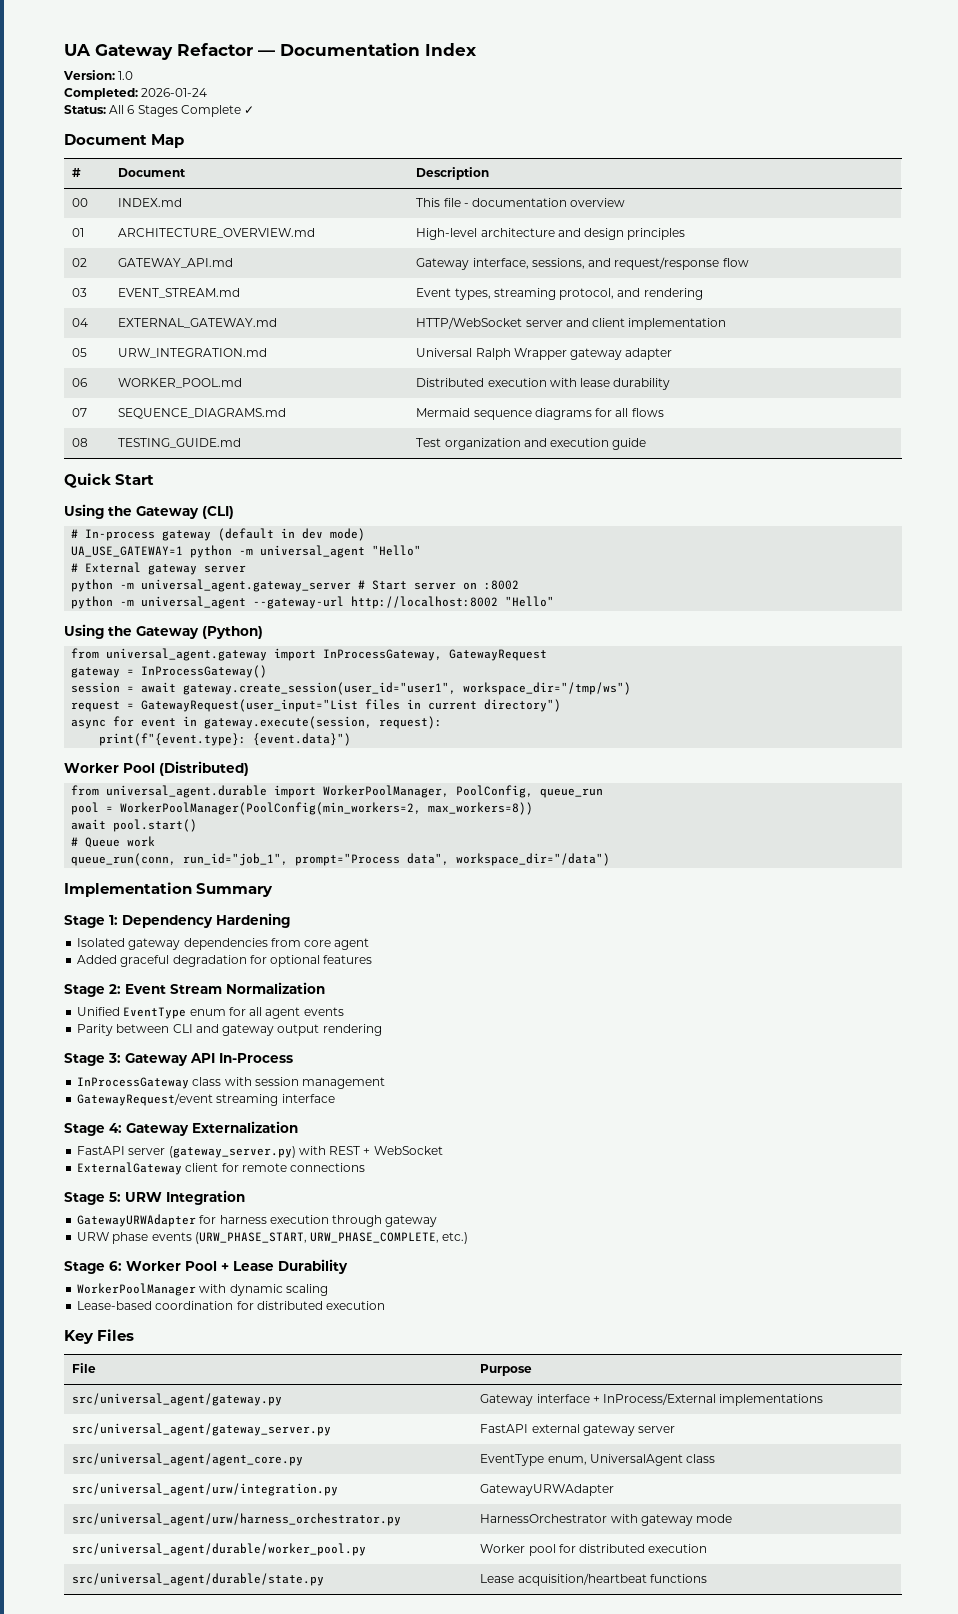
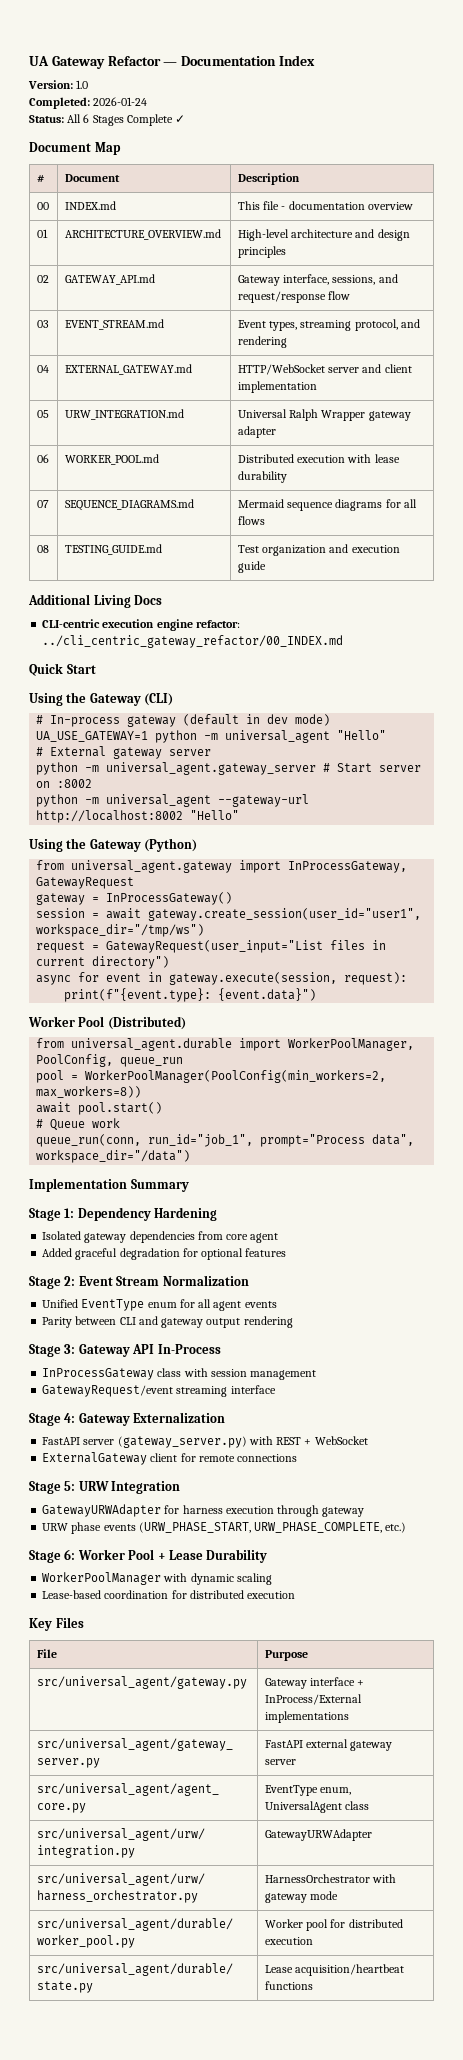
(647, 444) none -> [28,594,163,608] [42,619,240,631] [42,635,344,648] // Additional Living Docs // CLI-centric execution engine refactor: ../cli_centric_gateway_refactor/00_INDEX.md

